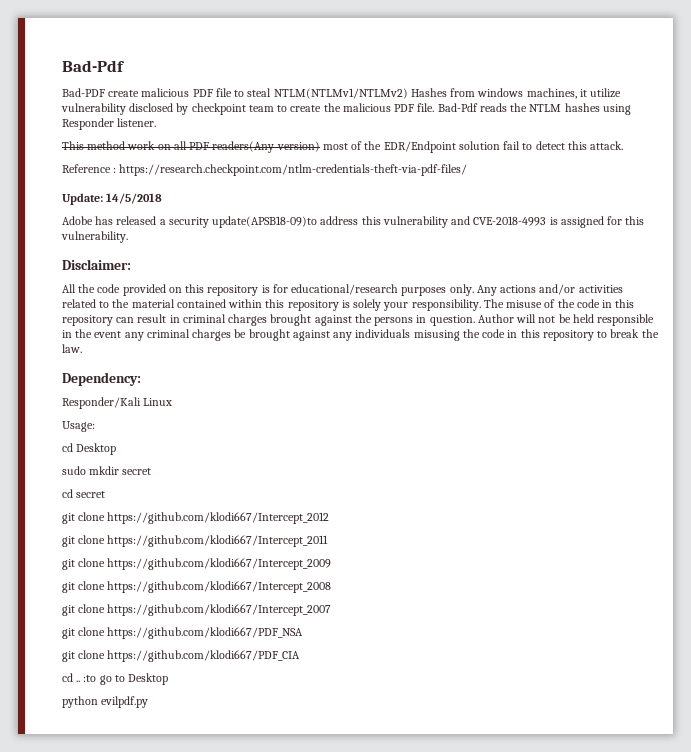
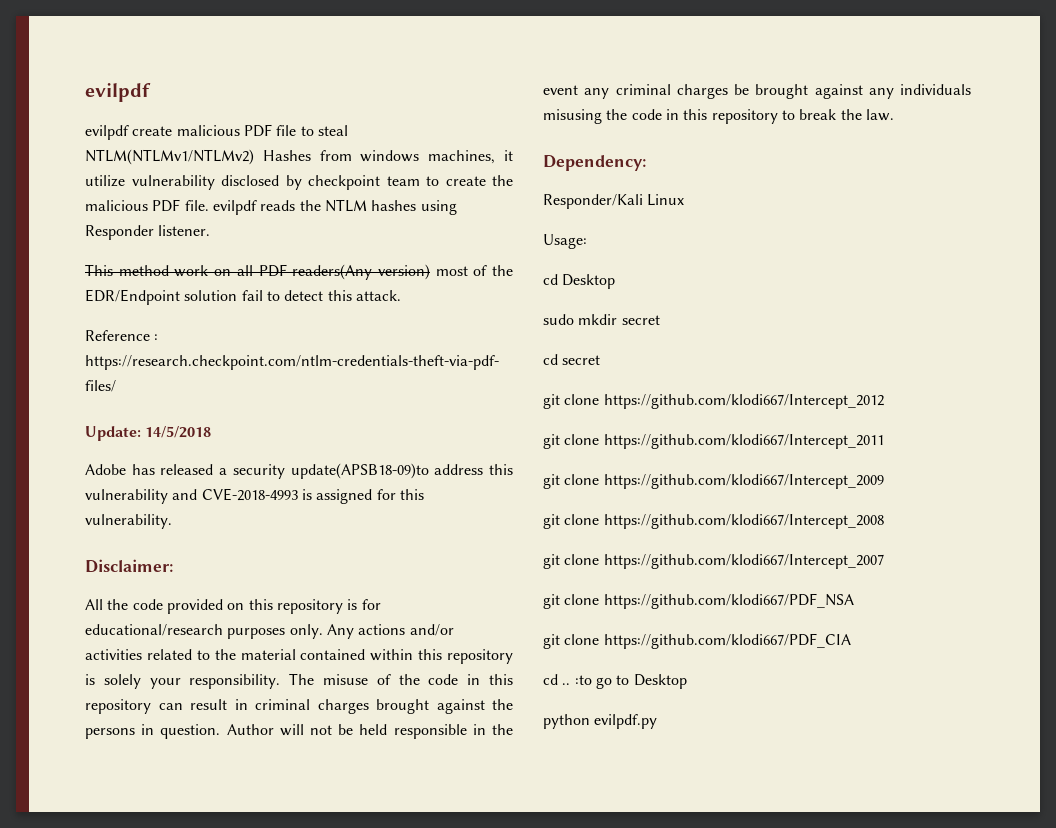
[62,60,125,72] [62,88,105,97] Bad-Pdf // Bad-PDF -> [85,83,151,102] [85,125,129,140] evilpdf // evilpdf
[437,103,478,112] Bad-Pdf -> [212,200,257,215] evilpdf

